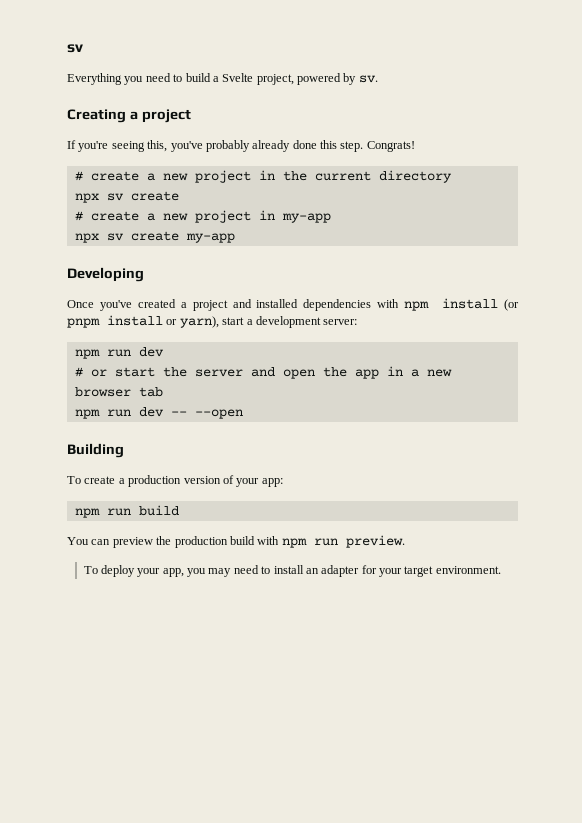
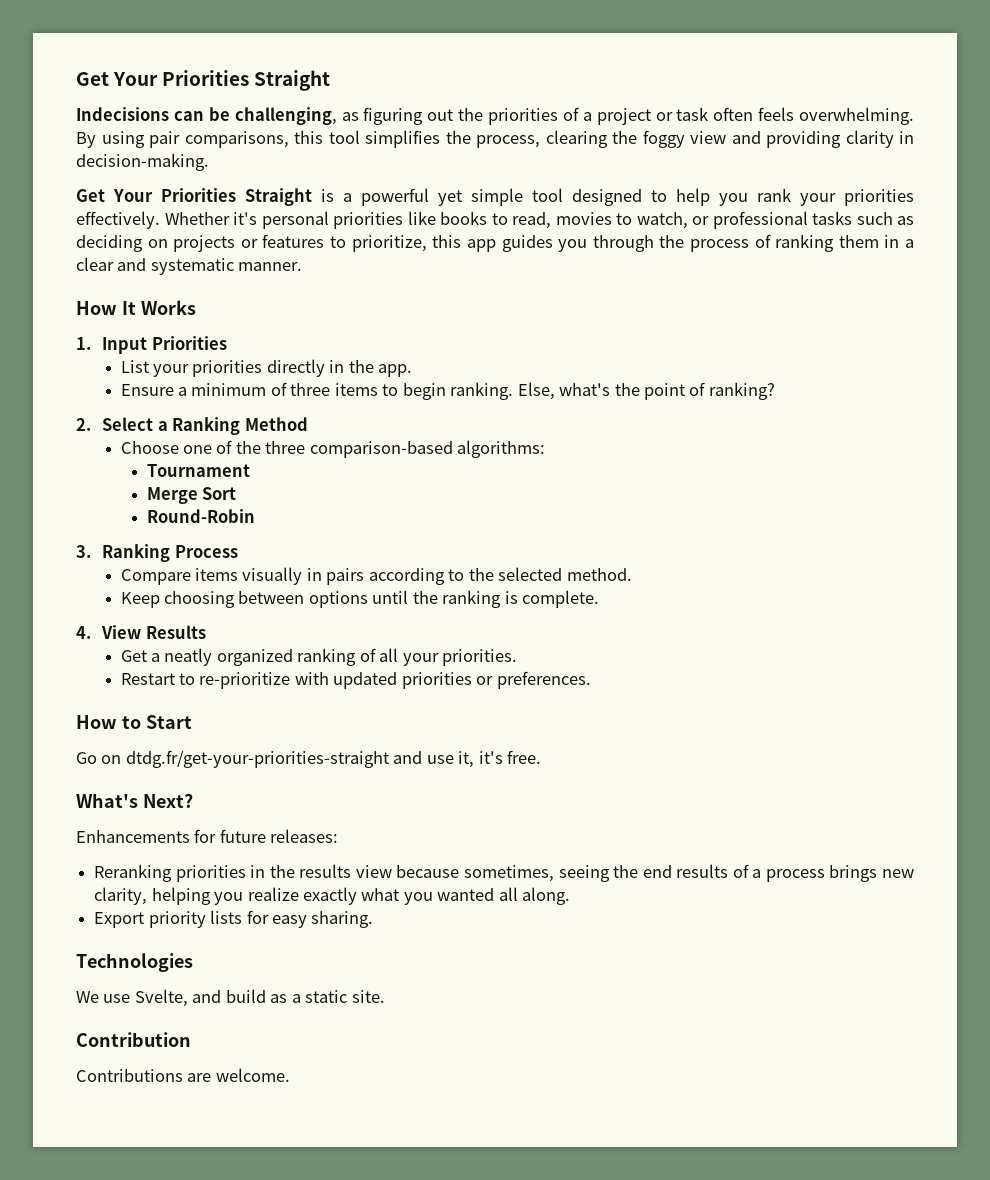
[67,44,83,53] [67,73,378,85] [67,109,191,123] [67,140,415,152] [74,170,452,183] [74,191,179,203] [74,210,331,223] [74,231,235,243] [67,267,144,282] [67,298,519,311] [67,315,358,328] [74,347,164,359] [74,366,452,379] [74,387,163,397] [74,407,243,419] [67,443,124,458] [67,475,283,487] [74,505,179,518] [67,535,405,548] [83,565,501,577] sv // Everything you need to build a Svelte project, powered by sv. // Creating a project // If you're seeing this, you've probably already done this step. Congrats! // # create a new project in the current directory // npx sv create // # create a new project in my-app // npx sv create my-app // Developing // Once you've created a project and installed dependencies with npm install (or pnpm install or yarn), start a development server: // npm run dev // # or start the server and open the app in a new browser tab // npm run dev -- --open // Building // To create a production version of your app: // npm run build // You can preview the production build with npm run preview. // To deploy your app, you may need to install an adapter for your target environment. -> [76,70,331,91] [76,107,914,125] [76,130,914,148] [76,153,209,171] [76,188,914,206] [76,211,914,229] [76,234,914,252] [76,257,303,275] [76,300,196,315] [76,336,227,354] [120,359,413,377] [120,382,775,400] [76,417,308,435] [120,440,546,458] [146,464,250,477] [146,487,237,504] [146,509,255,523] [76,544,238,562] [120,567,632,585] [120,590,600,608] [76,625,206,639] [120,648,518,666] [120,671,591,689] [76,715,192,729] [76,750,542,768] [76,793,193,808] [76,829,339,843] [94,864,915,882] [94,887,571,905] [94,910,374,928] [76,953,193,972] [76,989,385,1007] [76,1032,191,1047] [76,1068,290,1082] Get Your Priorities Straight // Indecisions can be challenging, as figuring out the priorities of a project or task often feels overwhelming. By using pair comparisons, this tool simplifies the process, clearing the foggy view and providing clarity in decision-making. // Get Your Priorities Straight is a powerful yet simple tool designed to help you rank your priorities effectively. Whether it's personal priorities like books to read, movies to watch, or professional tasks such as deciding on projects or features to prioritize, this app guides you through the process of ranking them in a clear and systematic manner. // How It Works // 1. Input Priorities // List your priorities directly in the app. // Ensure a minimum of three items to begin ranking. Else, what's the point of ranking? // 2. Select a Ranking Method // Choose one of the three comparison-based algorithms: // Tournament // Merge Sort // Round-Robin // 3. Ranking Process // Compare items visually in pairs according to the selected method. // Keep choosing between options until the ranking is complete. // 4. View Results // Get a neatly organized ranking of all your priorities. // Restart to re-prioritize with updated priorities or preferences. // How to Start // Go on dtdg.fr/get-your-priorities-straight and use it, it's free. // What's Next? // Enhancements for future releases: // Reranking priorities in the results view because sometimes, seeing the end results of a process brings new clarity, helping you realize exactly what you wanted all along. // Export priority lists for easy sharing. // Technologies // We use Svelte, and build as a static site. // Contribution // Contributions are welcome.

